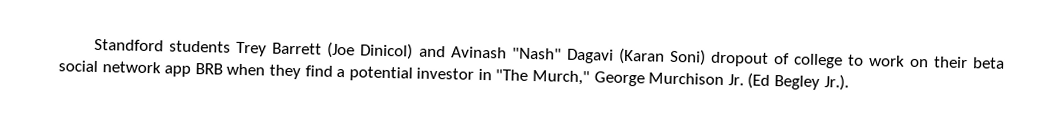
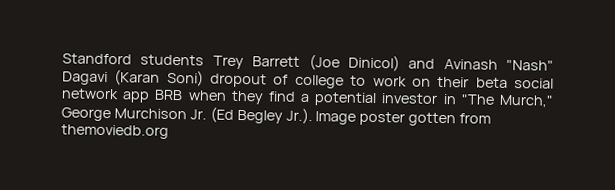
(849, 82) none -> [315,111,492,127] [61,124,169,139] Image poster gotten from themoviedb.org

